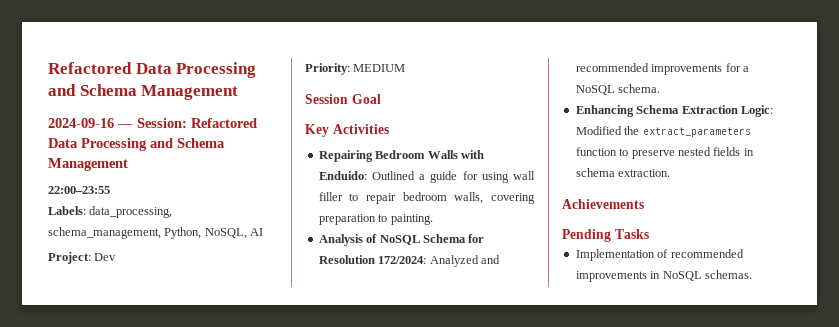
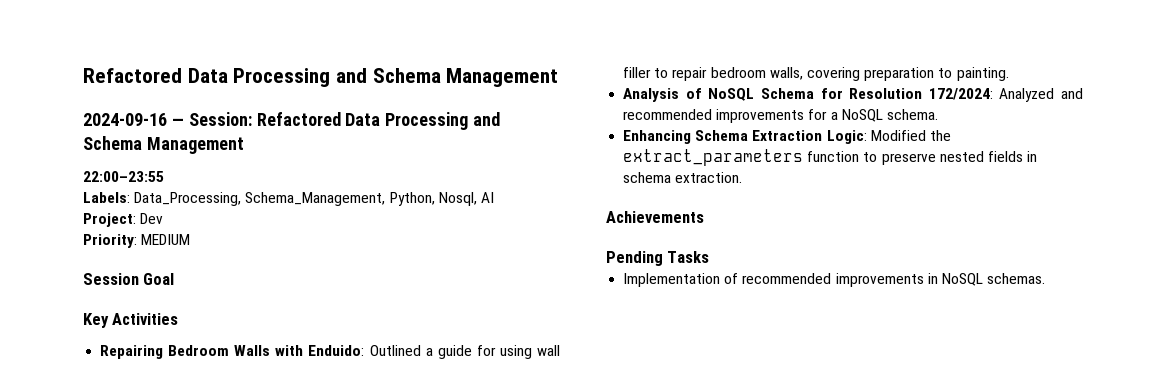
[89,206,173,218] [48,227,247,239] data_processing, schema_management, Python, NoSQL, -> [134,192,477,206] Data_Processing, Schema_Management, Python, Nosql,

